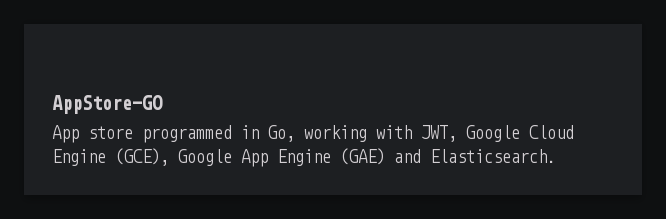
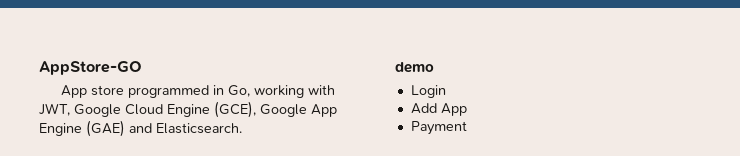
(556, 156) none -> [395,62,434,73] [410,85,446,98] [410,103,467,116] [410,121,467,135] // demo // Login // Add App // Payment

